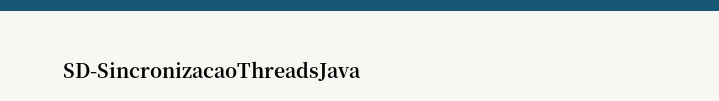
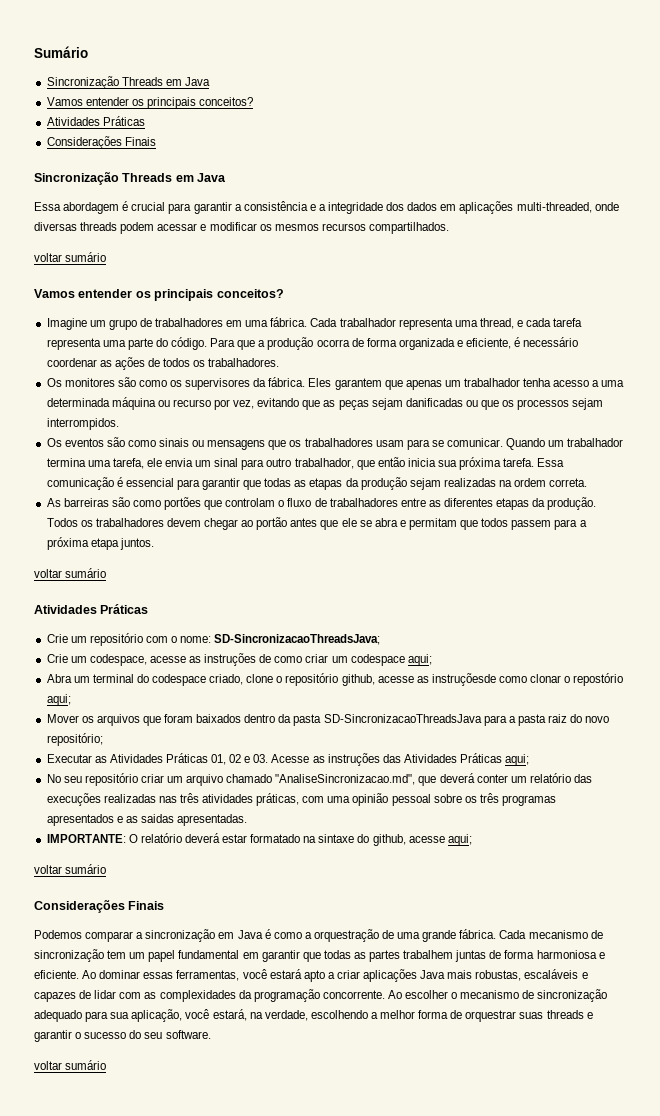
[63,61,361,81] SD-SincronizacaoThreadsJava -> [34,46,88,58] [46,76,210,89] [46,97,254,109] [46,116,145,126] [46,136,156,149] [34,172,227,185] [34,201,619,214] [34,222,449,234] [34,252,107,262] [34,289,284,301] [46,317,583,330] [46,337,579,350] [46,357,280,370] [46,377,625,390] [46,397,604,410] [46,418,119,430] [46,437,624,450] [46,457,565,470] [46,477,588,490] [46,497,597,510] [46,517,587,530] [46,537,154,550] [34,568,107,578] [34,604,149,614] [46,633,381,646] [46,653,432,666] [46,673,624,686] [46,694,71,706] [46,714,610,726] [46,733,103,746] [46,753,530,766] [46,773,593,786] [46,793,557,806] [46,814,248,826] [46,833,472,846] [34,864,107,874] [34,900,165,913] [34,929,603,942] [34,949,605,962] [34,969,588,982] [34,989,608,1002] [34,1009,593,1022] [34,1030,211,1042] [34,1060,107,1070] Sumário // Sincronização Threads em Java // Vamos entender os principais conceitos? // Atividades Práticas // Considerações Finais // Sincronização Threads em Java // Essa abordagem é crucial para garantir a consistência e a integridade dos dados em aplicações multi-threaded, onde diversas threads podem acessar e modificar os mesmos recursos compartilhados. // voltar sumário // Vamos entender os principais conceitos? // Imagine um grupo de trabalhadores em uma fábrica. Cada trabalhador representa uma thread, e cada tarefa representa uma parte do código. Para que a produção ocorra de forma organizada e eficiente, é necessário coordenar as ações de todos os trabalhadores. // Os monitores são como os supervisores da fábrica. Eles garantem que apenas um trabalhador tenha acesso a uma determinada máquina ou recurso por vez, evitando que as peças sejam danificadas ou que os processos sejam interrompidos. // Os eventos são como sinais ou mensagens que os trabalhadores usam para se comunicar. Quando um trabalhador termina uma tarefa, ele envia um sinal para outro trabalhador, que então inicia sua próxima tarefa. Essa comunicação é essencial para garantir que todas as etapas da produção sejam realizadas na ordem correta. // As barreiras são como portões que controlam o fluxo de trabalhadores entre as diferentes etapas da produção. Todos os trabalhadores devem chegar ao portão antes que ele se abra e permitam que todos passem para a próxima etapa juntos. // voltar sumário // Atividades Práticas // Crie um repositório com o nome: SD-SincronizacaoThreadsJava; // Crie um codespace, acesse as instruções de como criar um codespace aqui; // Abra um terminal do codespace criado, clone o repositório github, acesse as instruçõesde como clonar o repostório aqui; // Mover os arquivos que foram baixados dentro da pasta SD-SincronizacaoThreadsJava para a pasta raiz do novo repositório; // Executar as Atividades Práticas 01, 02 e 03. Acesse as instruções das Atividades Práticas aqui; // No seu repositório criar um arquivo chamado "AnaliseSincronizacao.md", que deverá conter um relatório das execuções realizadas nas três atividades práticas, com uma opinião pessoal sobre os três programas apresentados e as saidas apresentadas. // IMPORTANTE: O relatório deverá estar formatado na sintaxe do github, acesse aqui; // voltar sumário // Considerações Finais // Podemos comparar a sincronização em Java é como a orquestração de uma grande fábrica. Cada mecanismo de sincronização tem um papel fundamental em garantir que todas as partes trabalhem juntas de forma harmoniosa e eficiente. Ao dominar essas ferramentas, você estará apto a criar aplicações Java mais robustas, escaláveis e capazes de lidar com as complexidades da programação concorrente. Ao escolher o mecanismo de sincronização adequado para sua aplicação, você estará, na verdade, escolhendo a melhor forma de orquestrar suas threads e garantir o sucesso do seu software. // voltar sumário

